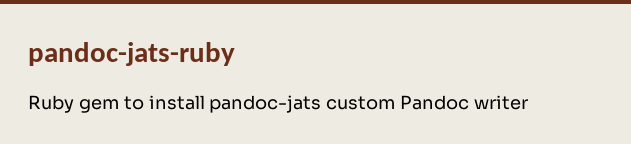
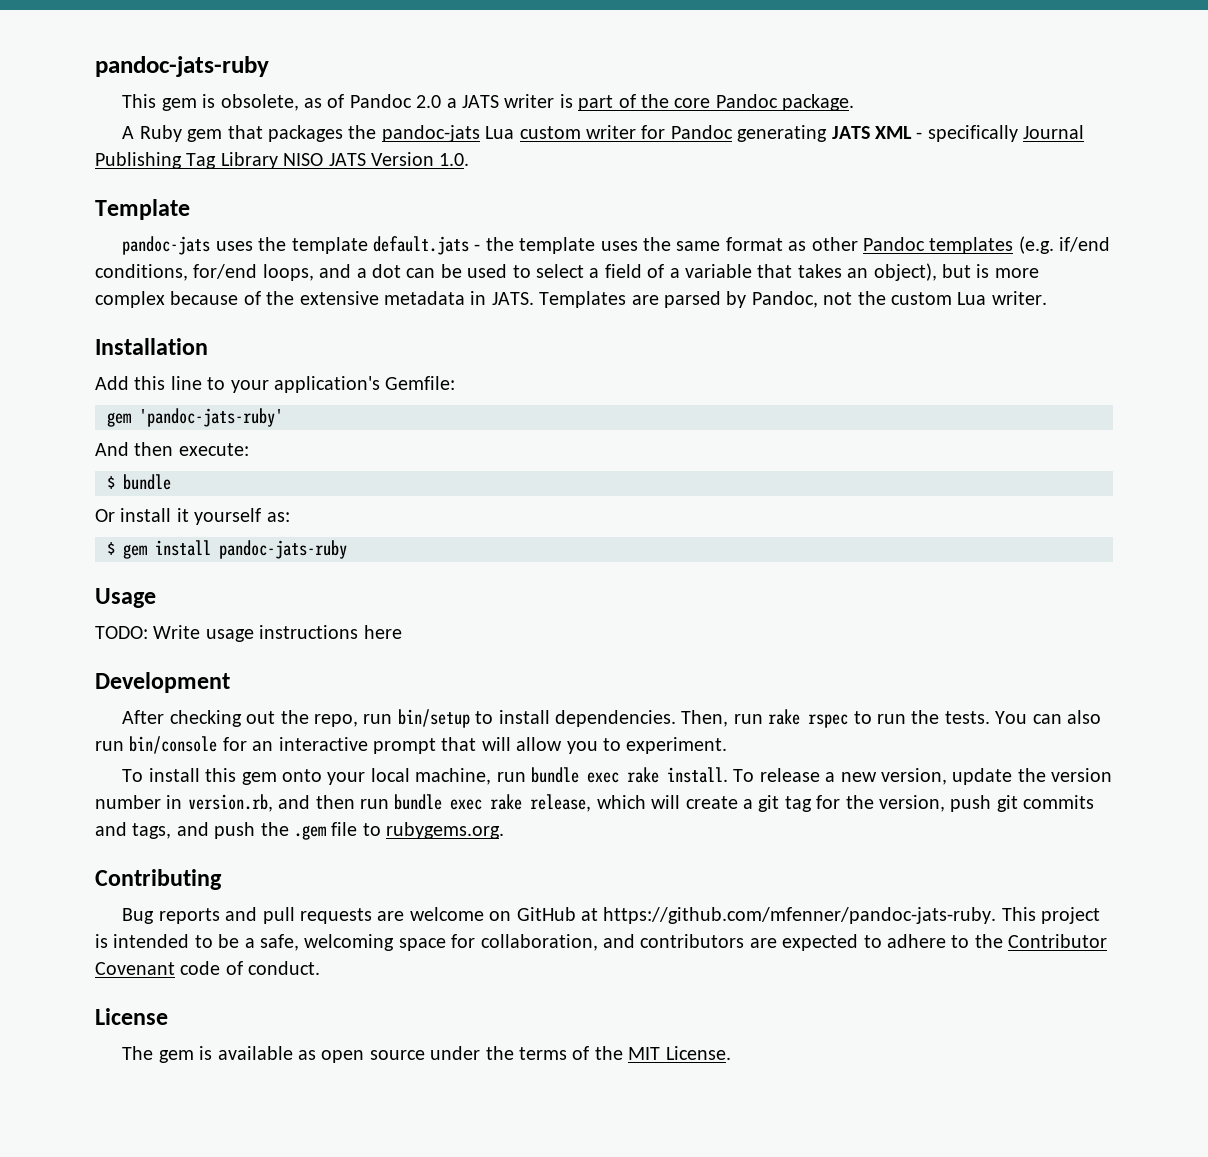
[28,42,235,66] [28,95,529,113] pandoc-jats-ruby // Ruby gem to install pandoc-jats custom Pandoc writer -> [95,56,269,77] [122,94,855,111] [122,125,1085,142] [95,152,470,169] [95,199,190,220] [122,236,1111,255] [95,263,1039,281] [95,291,1047,308] [95,338,208,355] [95,376,456,393] [107,408,283,427] [95,442,249,456] [107,474,171,490] [95,508,290,525] [107,540,347,559] [95,588,156,608] [95,625,402,642] [95,672,230,693] [122,709,1102,728] [95,736,728,754] [122,767,1113,785] [95,794,1095,812] [95,822,505,840] [95,869,222,890] [122,907,1101,924] [95,934,1108,951] [95,961,321,975] [95,1008,168,1025] [122,1046,731,1063] pandoc-jats-ruby // This gem is obsolete, as of Pandoc 2.0 a JATS writer is part of the core Pandoc package. // A Ruby gem that packages the pandoc-jats Lua custom writer for Pandoc generating JATS XML - specifically Journal Publishing Tag Library NISO JATS Version 1.0. // Template // pandoc-jats uses the template default.jats - the template uses the same format as other Pandoc templates (e.g. if/end conditions, for/end loops, and a dot can be used to select a field of a variable that takes an object), but is more complex because of the extensive metadata in JATS. Templates are parsed by Pandoc, not the custom Lua writer. // Installation // Add this line to your application's Gemfile: // gem 'pandoc-jats-ruby' // And then execute: // $ bundle // Or install it yourself as: // $ gem install pandoc-jats-ruby // Usage // TODO: Write usage instructions here // Development // After checking out the repo, run bin/setup to install dependencies. Then, run rake rspec to run the tests. You can also run bin/console for an interactive prompt that will allow you to experiment. // To install this gem onto your local machine, run bundle exec rake install. To release a new version, update the version number in version.rb, and then run bundle exec rake release, which will create a git tag for the version, push git commits and tags, and push the .gem file to rubygems.org. // Contributing // Bug reports and pull requests are welcome on GitHub at https://github.com/mfenner/pandoc-jats-ruby. This project is intended to be a safe, welcoming space for collaboration, and contributors are expected to adhere to the Contributor Covenant code of conduct. // License // The gem is available as open source under the terms of the MIT License.

